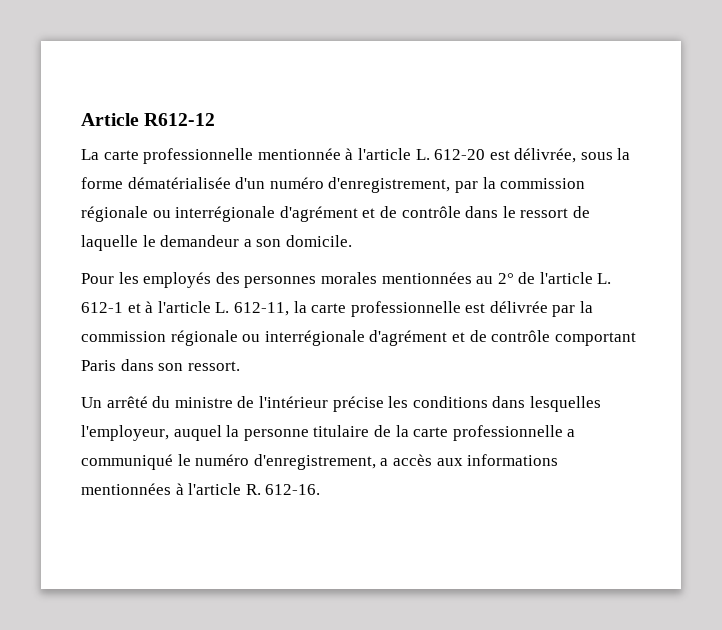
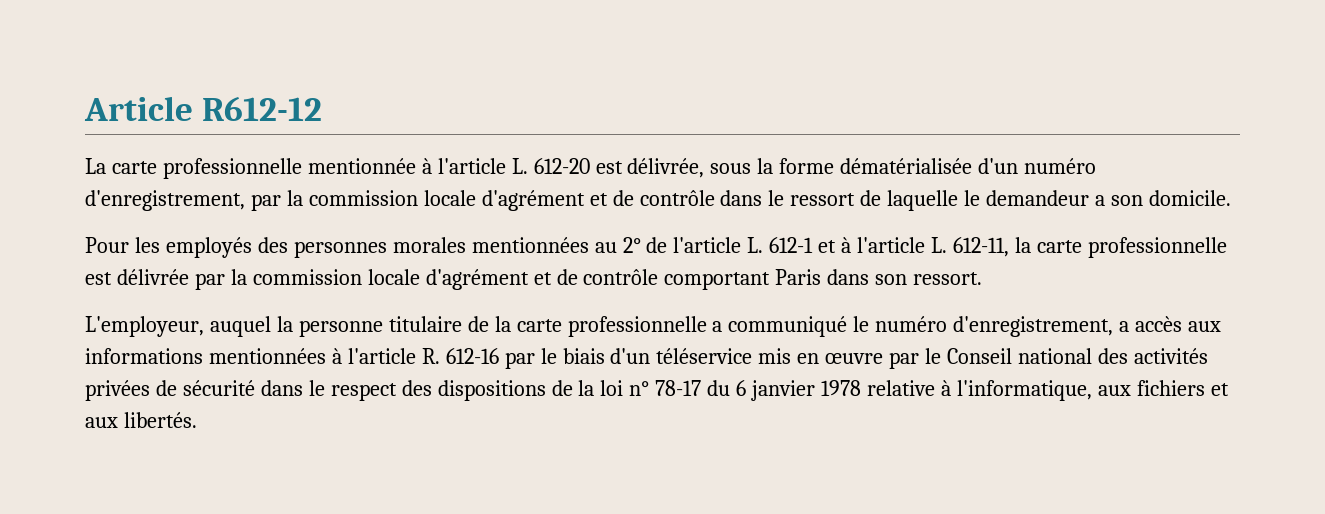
[81,206,276,222] régionale ou interrégionale -> [423,190,476,206] locale
[170,330,365,346] régionale ou interrégionale -> [367,269,420,285] locale
[81,396,601,412] [81,425,169,441] Un arrêté du ministre de l'intérieur précise les conditions dans lesquelles l'employeur, -> [85,316,204,337] L'employeur,
[265,484,321,495] 612-16. -> [445,348,1208,369] [85,380,1229,401] [85,412,197,428] 612-16 par le biais d'un téléservice mis en œuvre par le Conseil national des activités privées de sécurité dans le respect des dispositions de la loi n° 78-17 du 6 janvier 1978 relative à l'informatique, aux fichiers et aux libertés.

